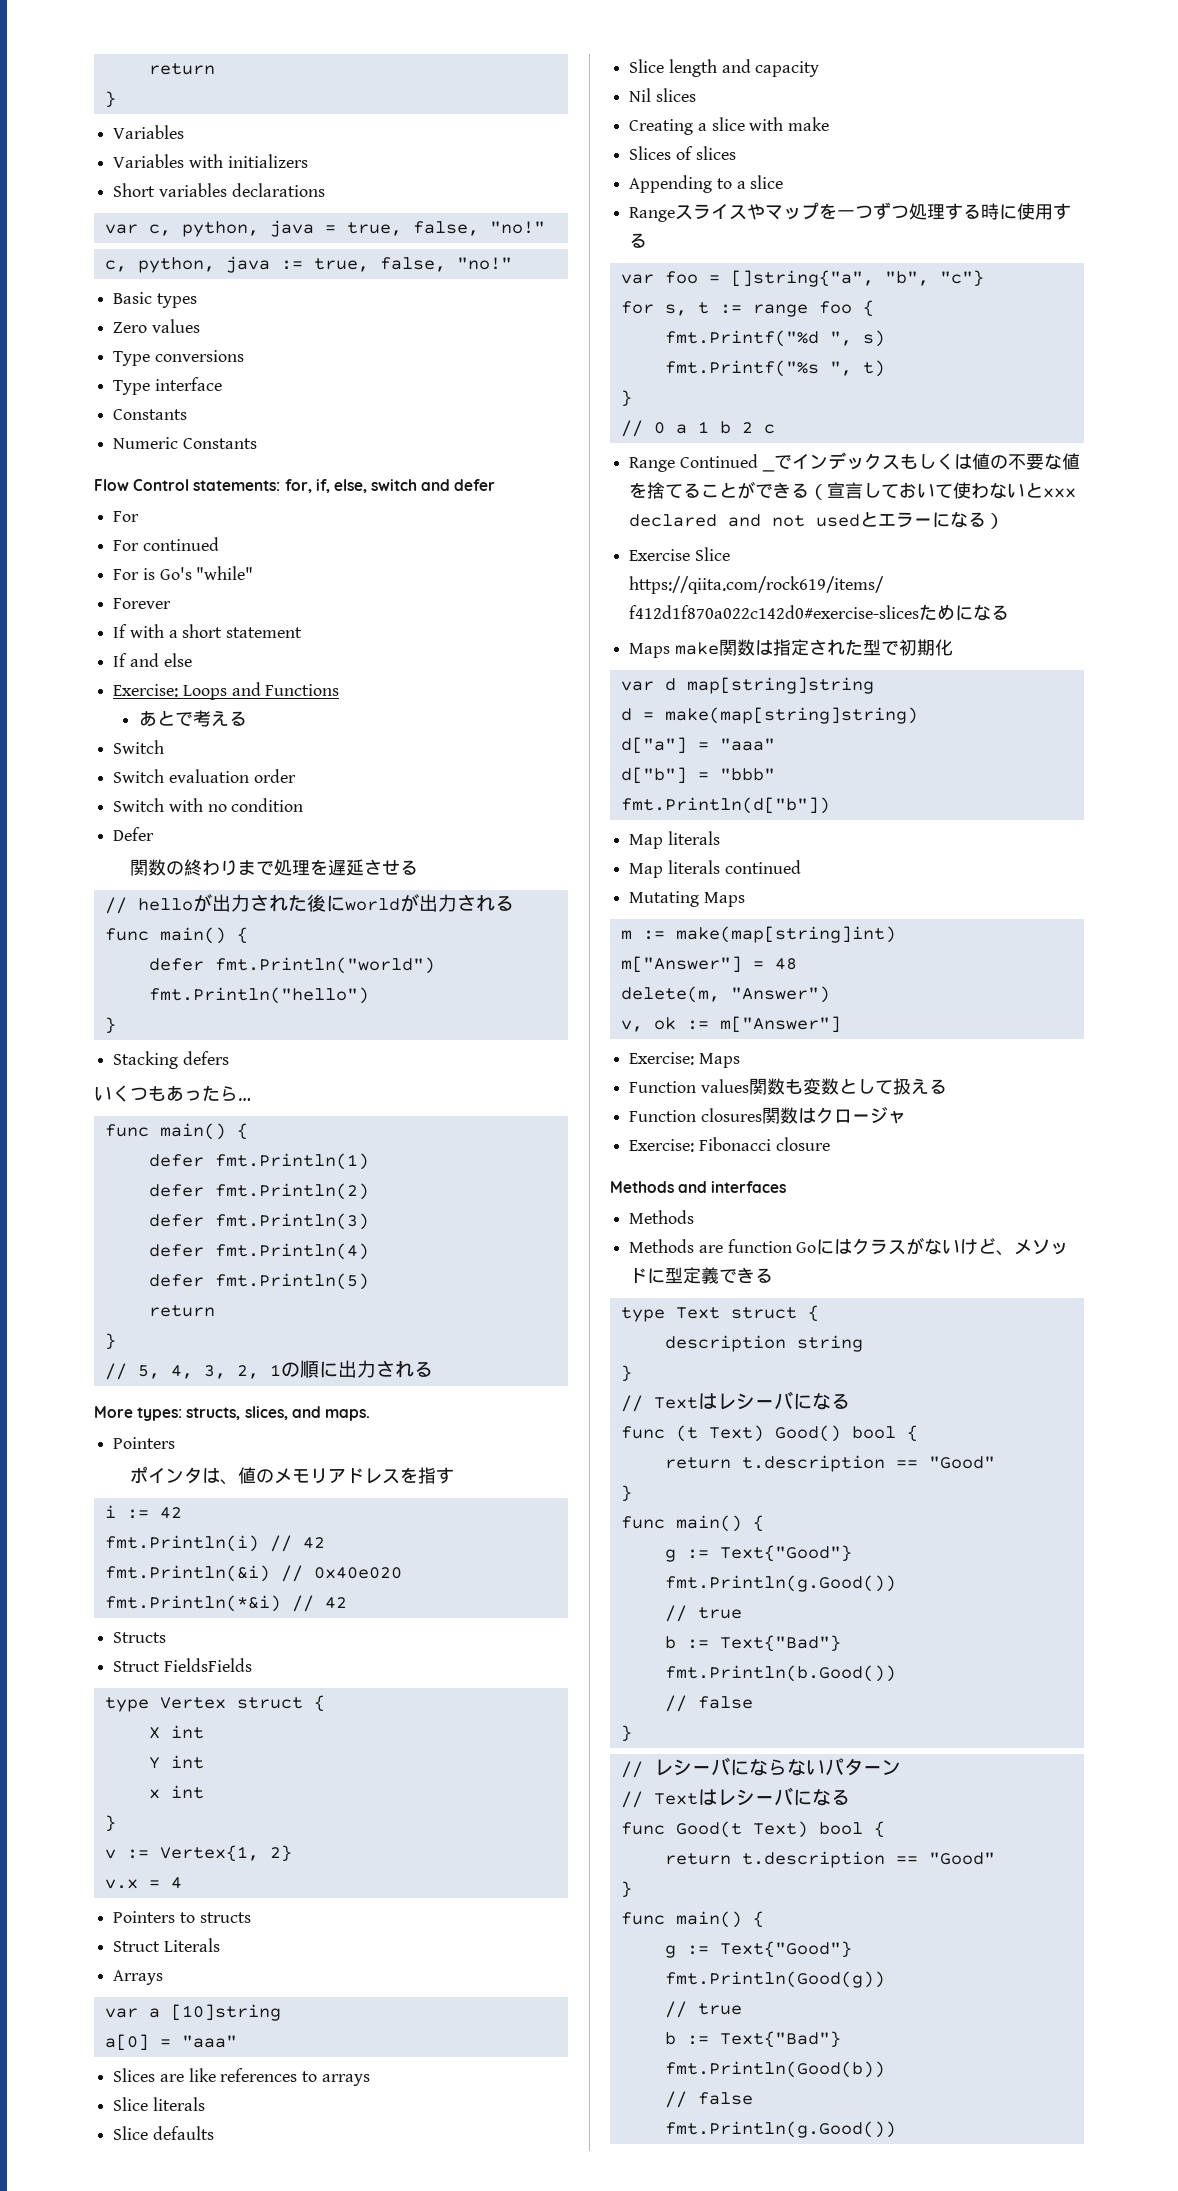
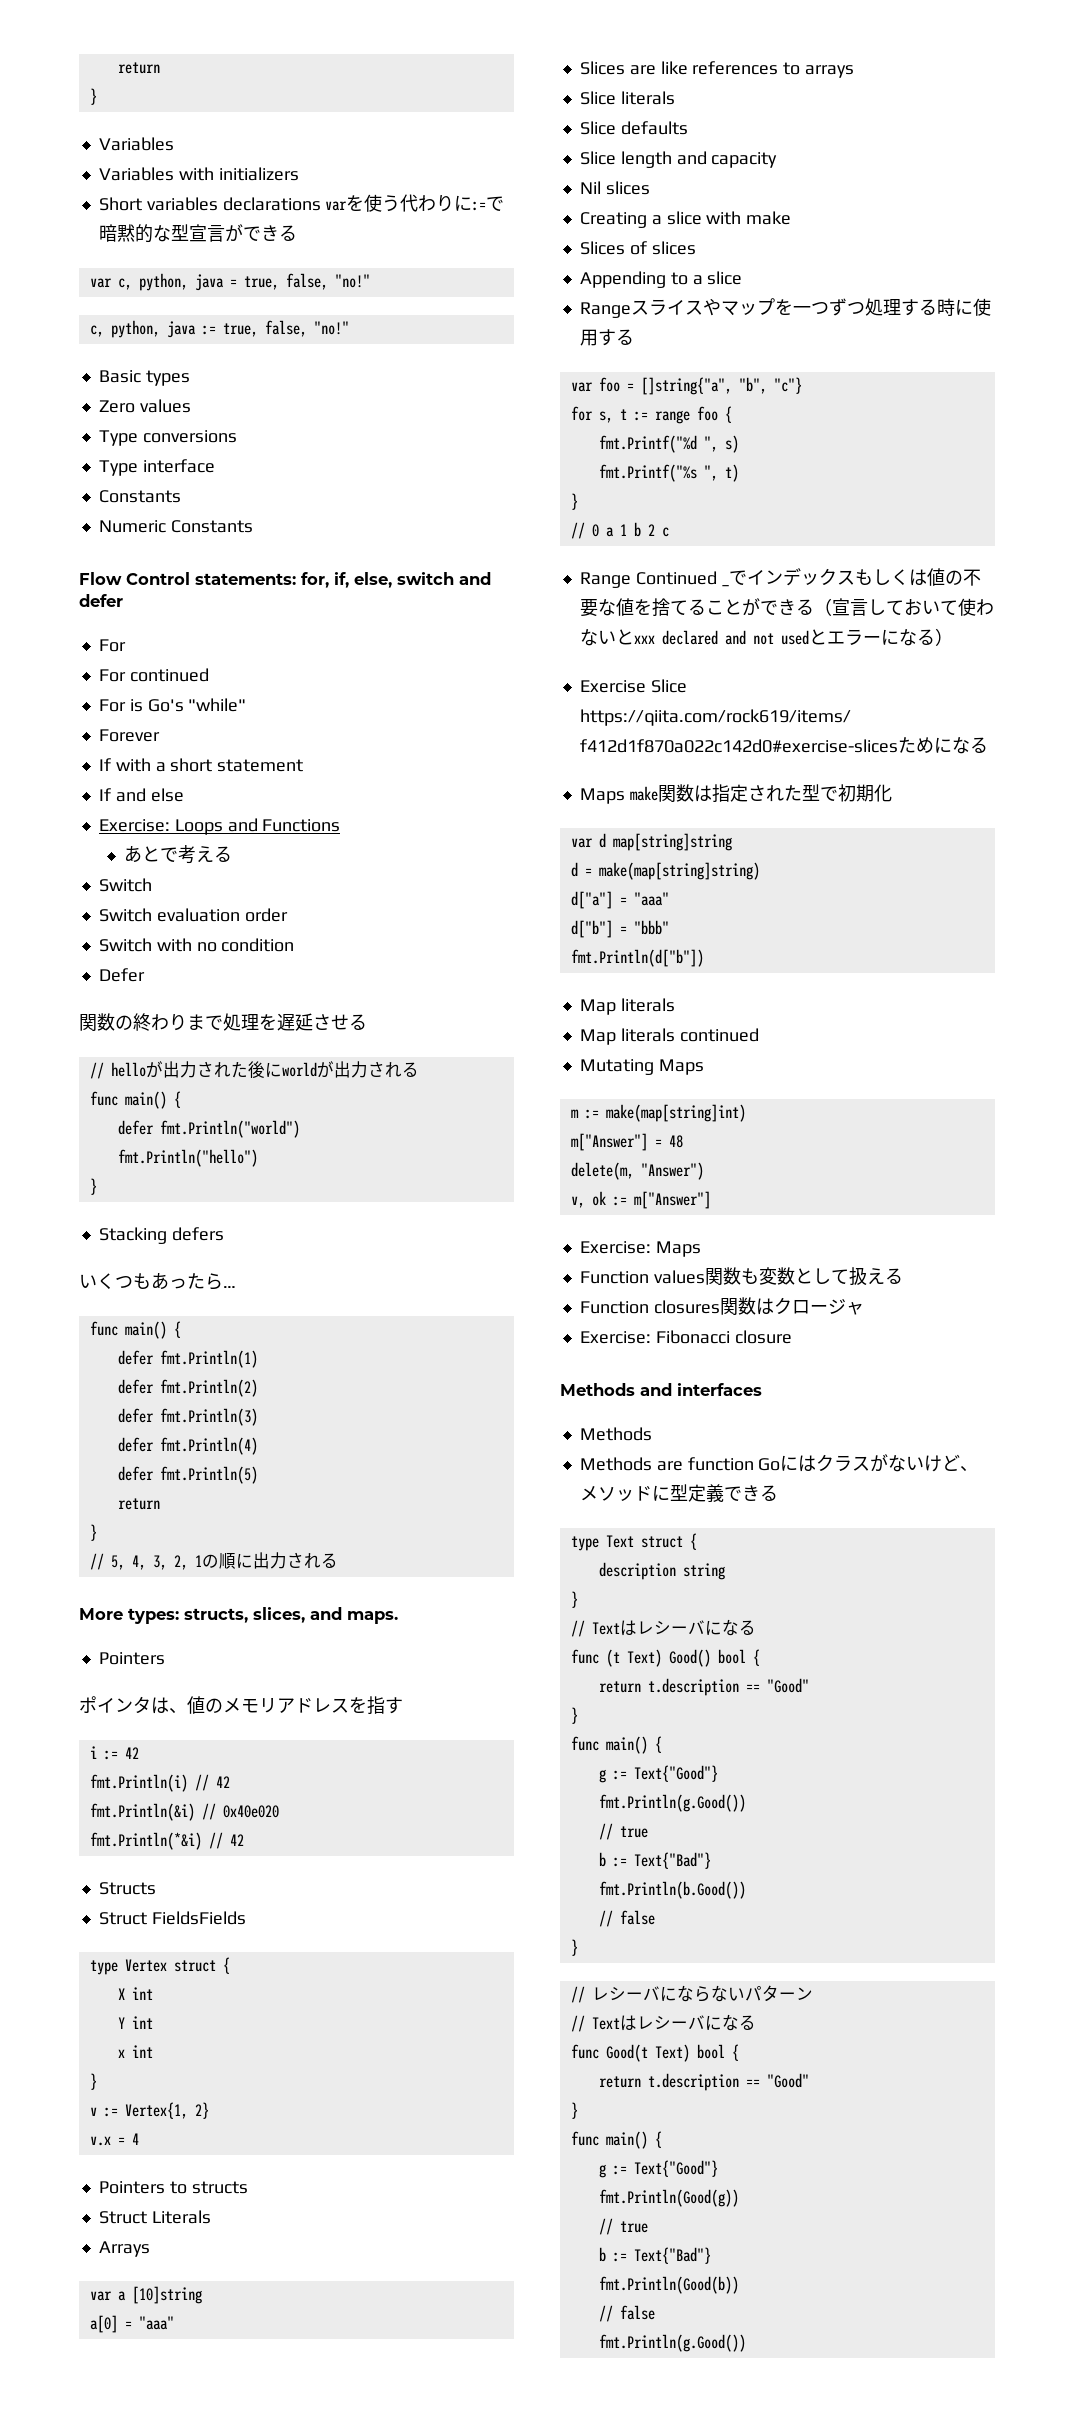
(325, 190) none -> [325,194,505,212] [98,224,297,243] varを使う代わりに:=で暗黙的な型宣言ができる

